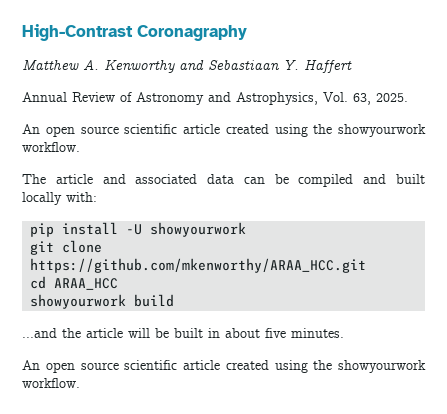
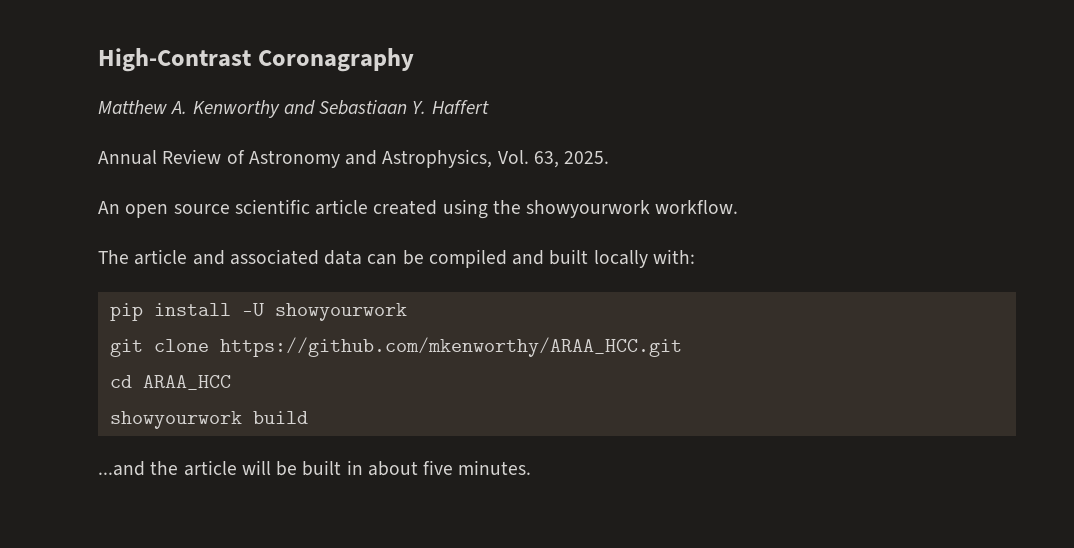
[22,360,426,373] [22,378,80,388] // An open source scientific article created using the showyourwork workflow. -> (532, 467) none

